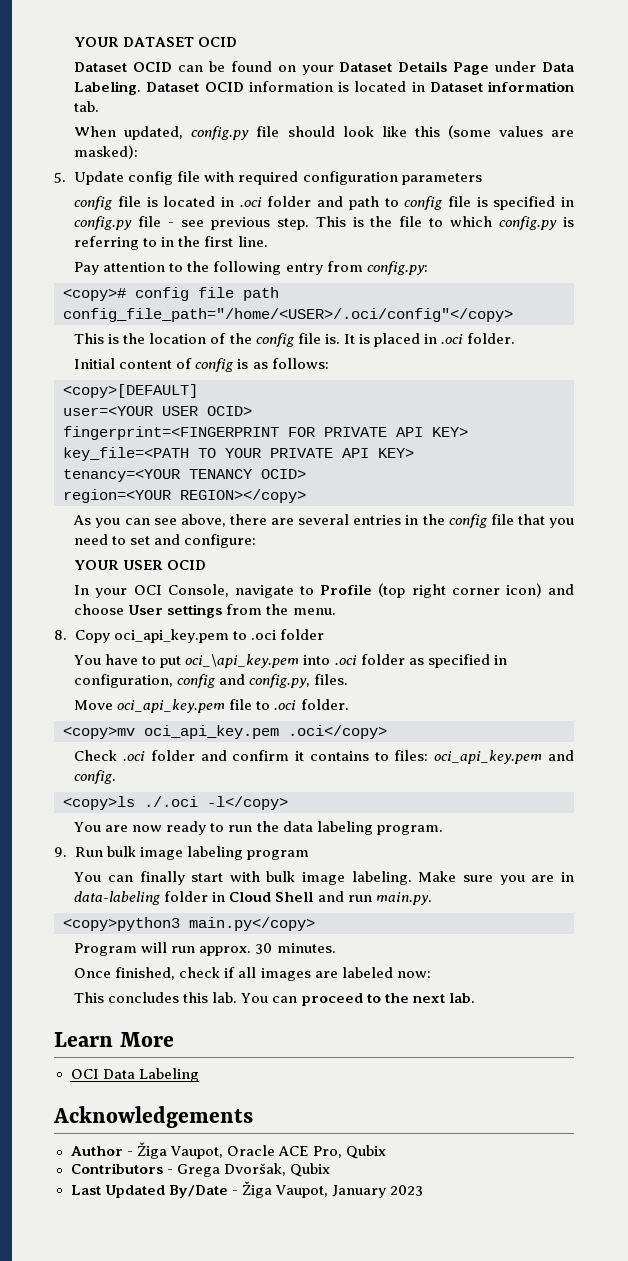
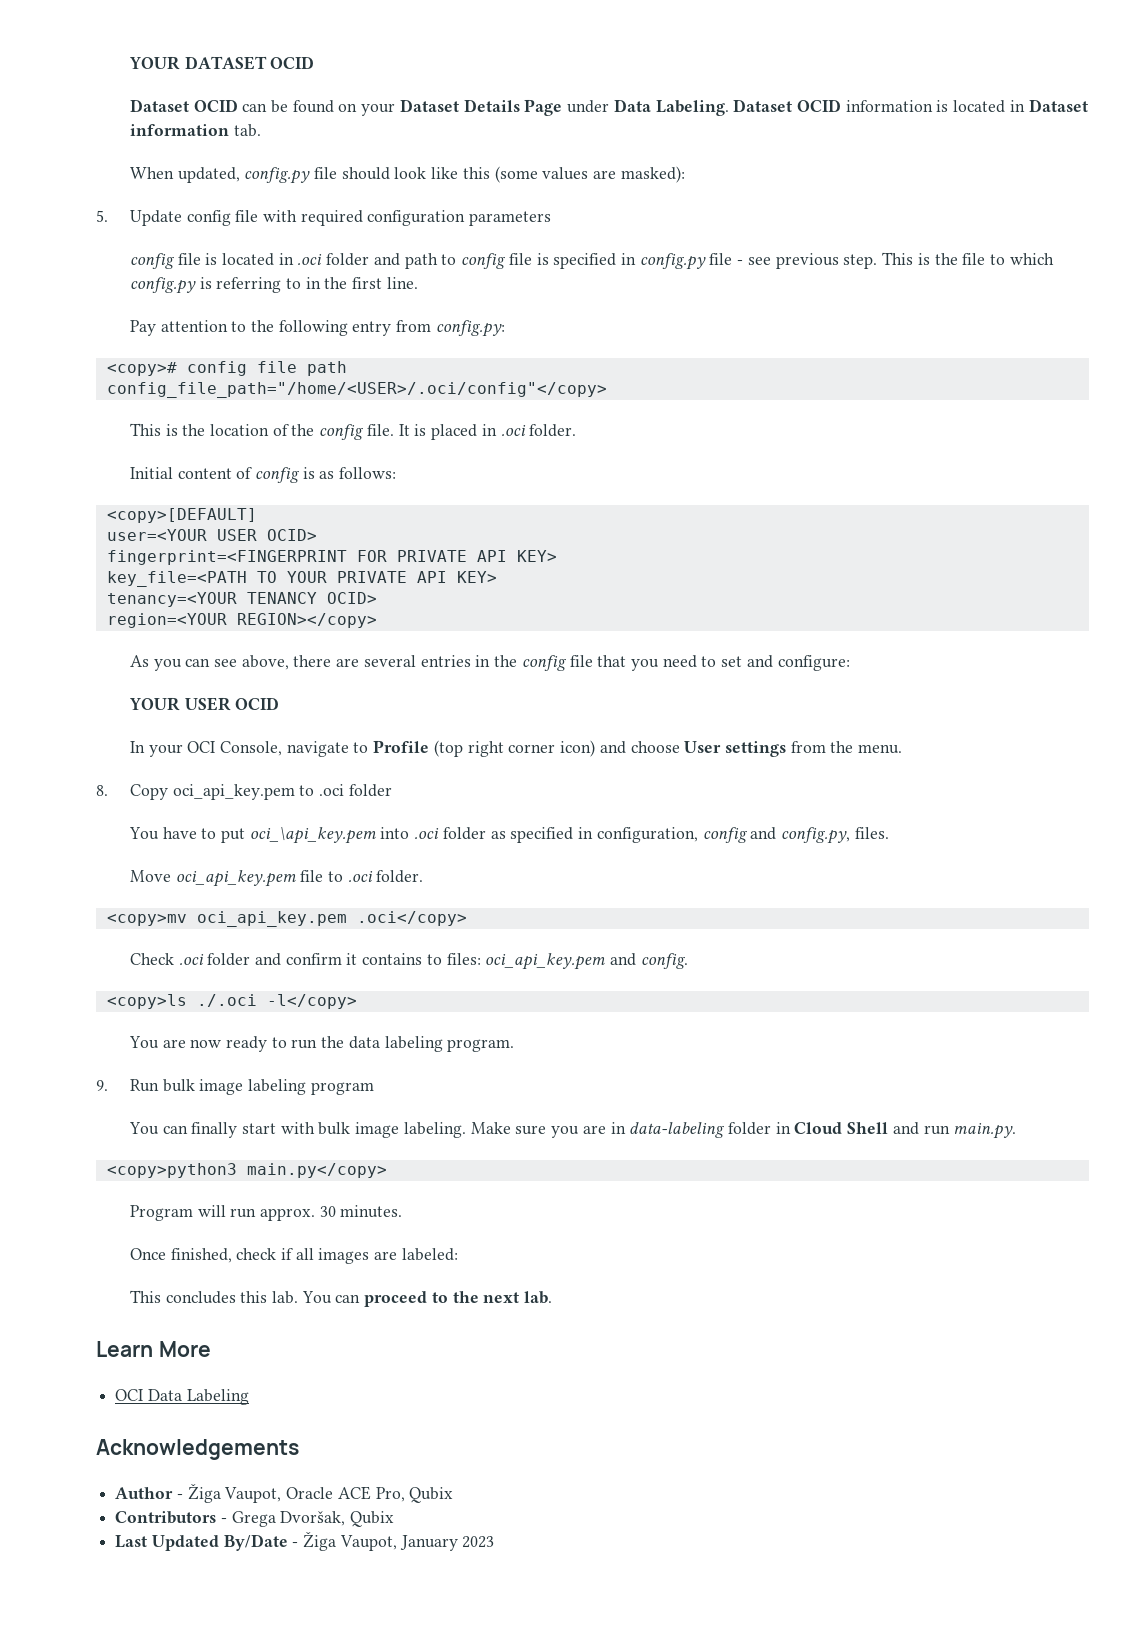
[297,333,340,344] file is. -> [366,424,394,436] file.
[341,967,431,978] labeled now: -> [401,1248,458,1261] labeled:

